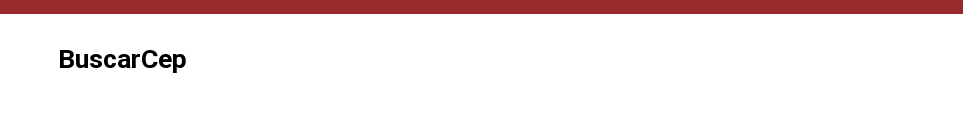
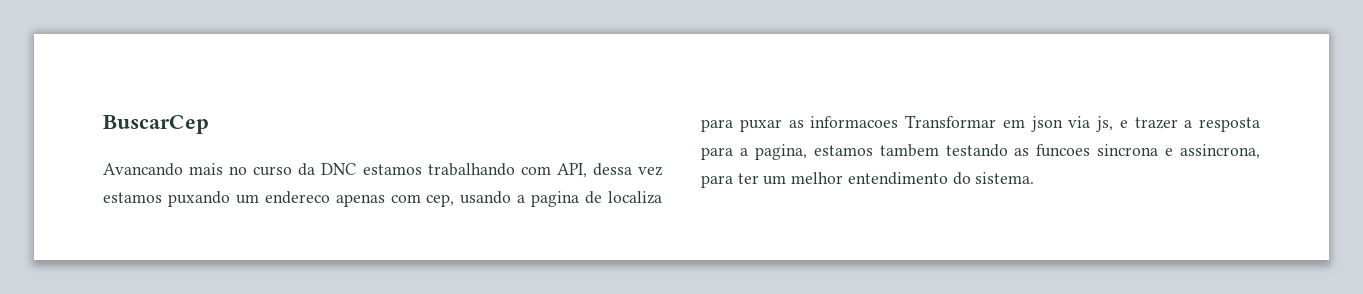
(187, 61) none -> [103,163,663,178] [103,191,663,207] [701,115,1260,132] [701,144,1260,160] [701,172,1035,188] // Avancando mais no curso da DNC estamos trabalhando com API, dessa vez estamos puxando um endereco apenas com cep, usando a pagina de localiza para puxar as informacoes Transformar em json via js, e trazer a resposta para a pagina, estamos tambem testando as funcoes sincrona e assincrona, para ter um melhor entendimento do sistema.

